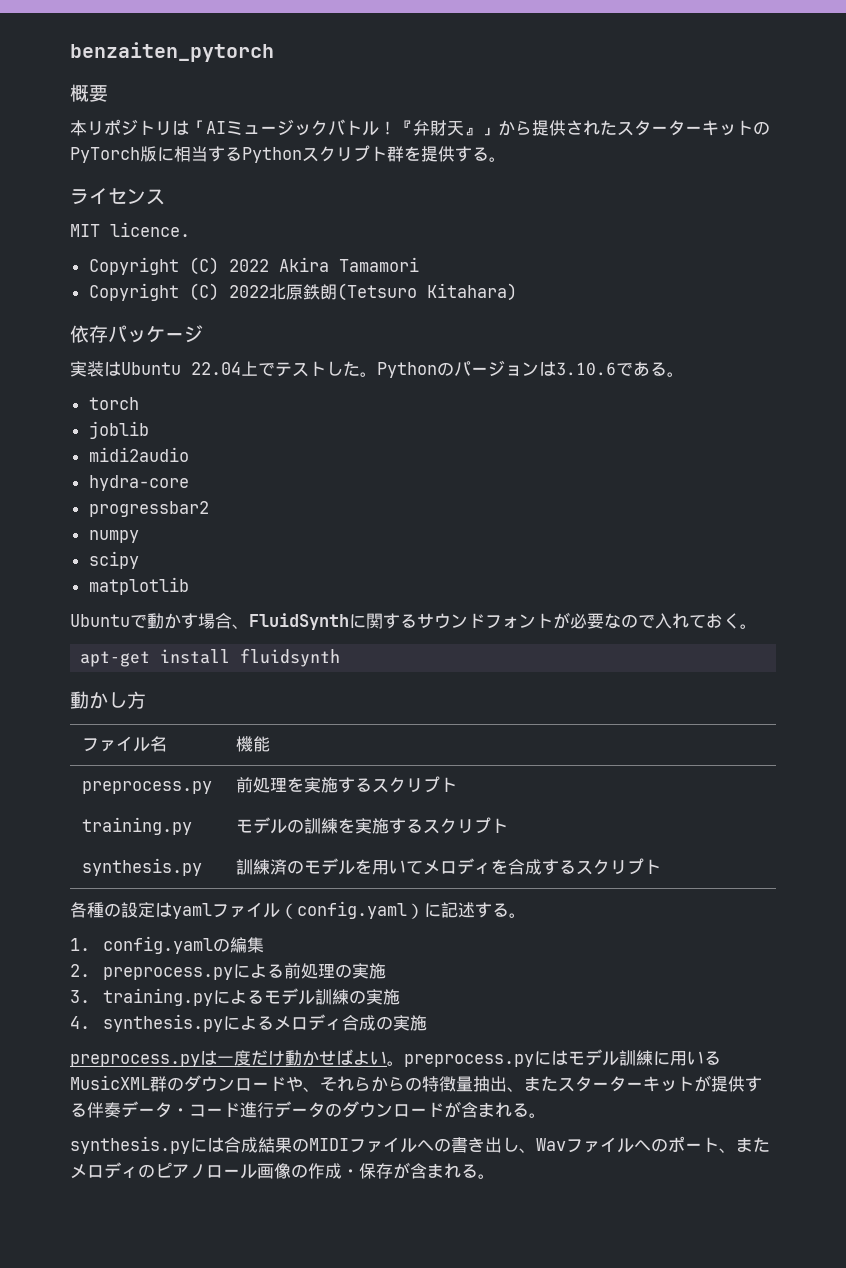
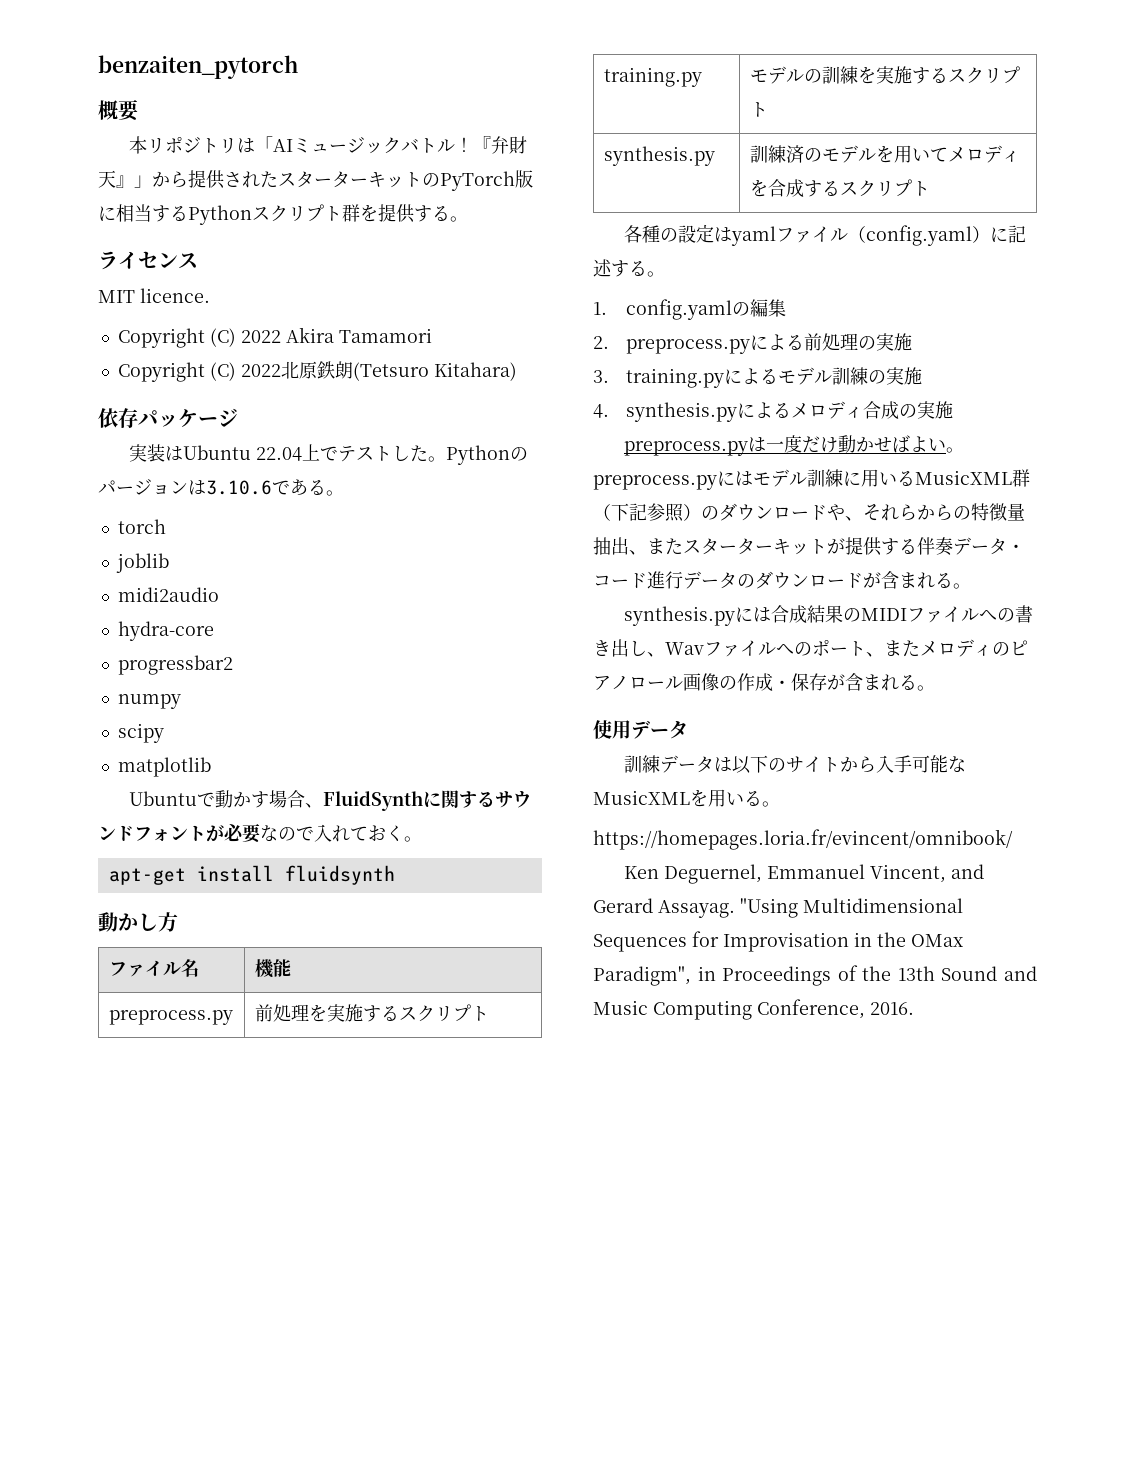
(167, 1084) none -> [593,503,701,522] （下記参照）
(495, 1176) none -> [593,720,688,739] [624,755,967,774] [593,789,780,807] [593,829,1013,850] [624,864,985,884] [593,898,963,918] [593,931,963,952] [593,965,1037,986] [593,999,914,1020] // 使用データ // 訓練データは以下のサイトから入手可能なMusicXMLを用いる。 // https://homepages.loria.fr/evincent/omnibook/ // Ken Deguernel, Emmanuel Vincent, and Gerard Assayag. "Using Multidimensional Sequences for Improvisation in the OMax Paradigm", in Proceedings of the 13th Sound and Music Computing Conference, 2016.

